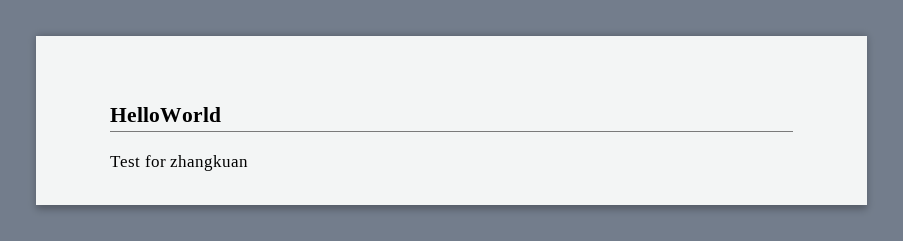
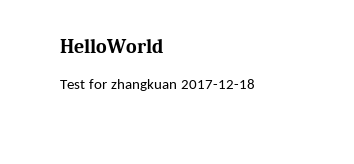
(249, 163) none -> [180,79,255,89] 2017-12-18

